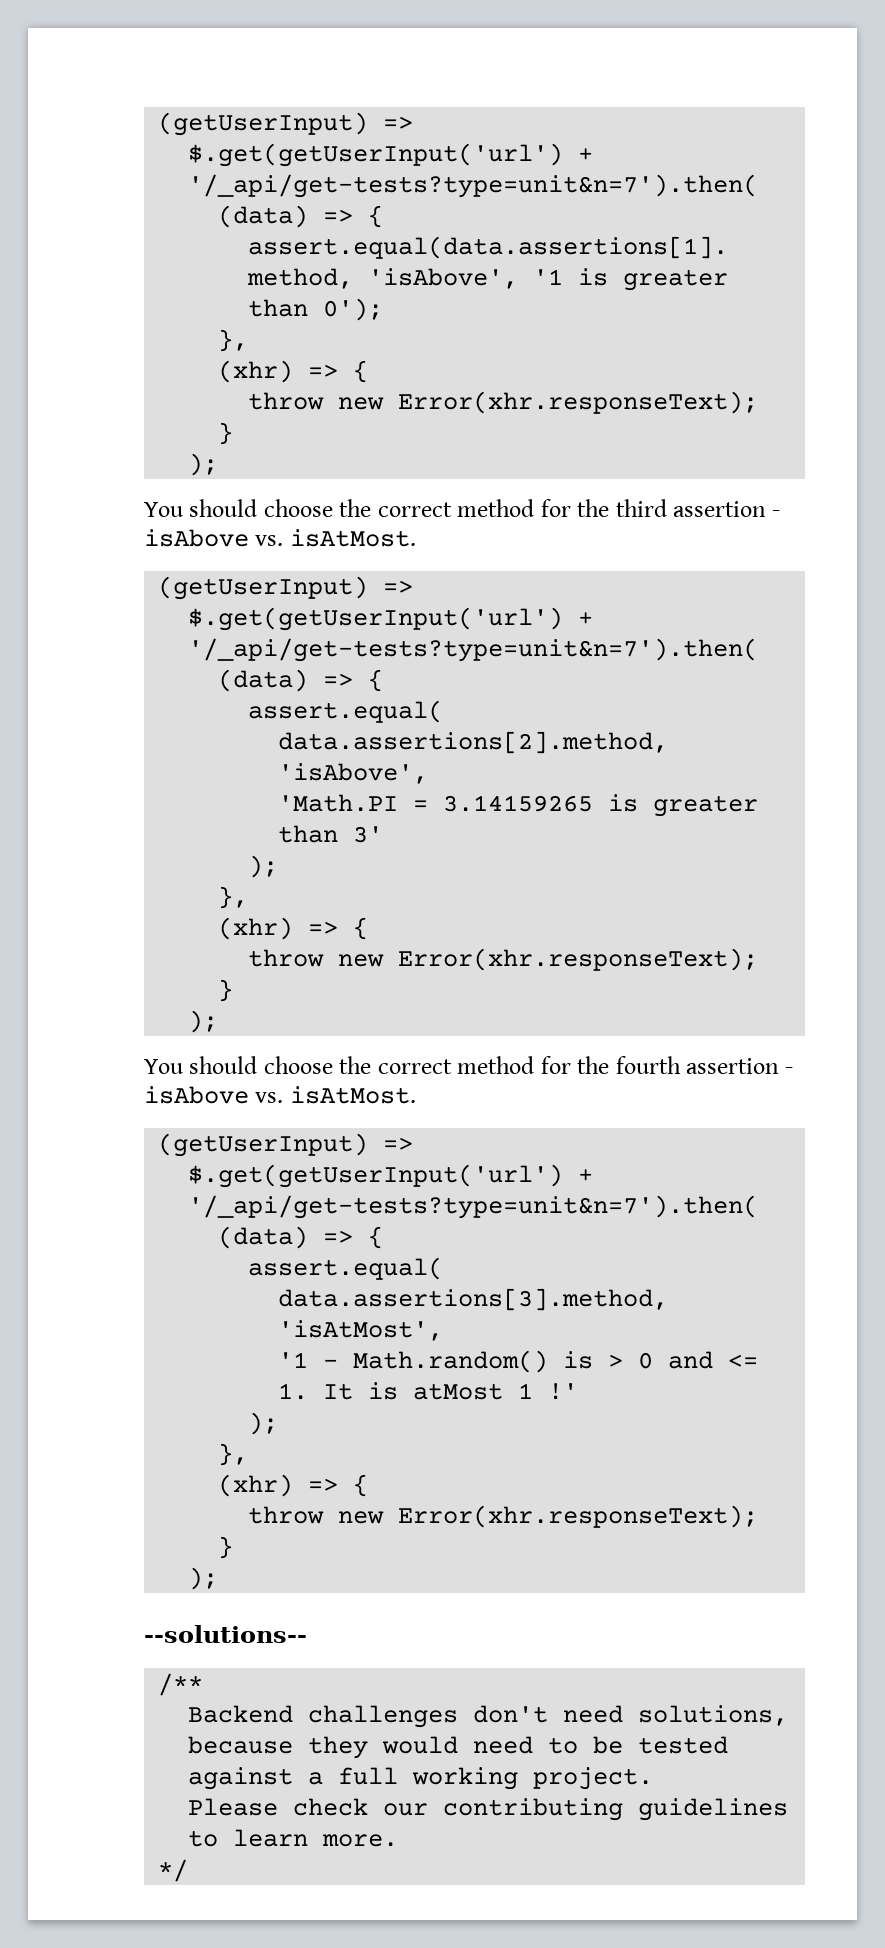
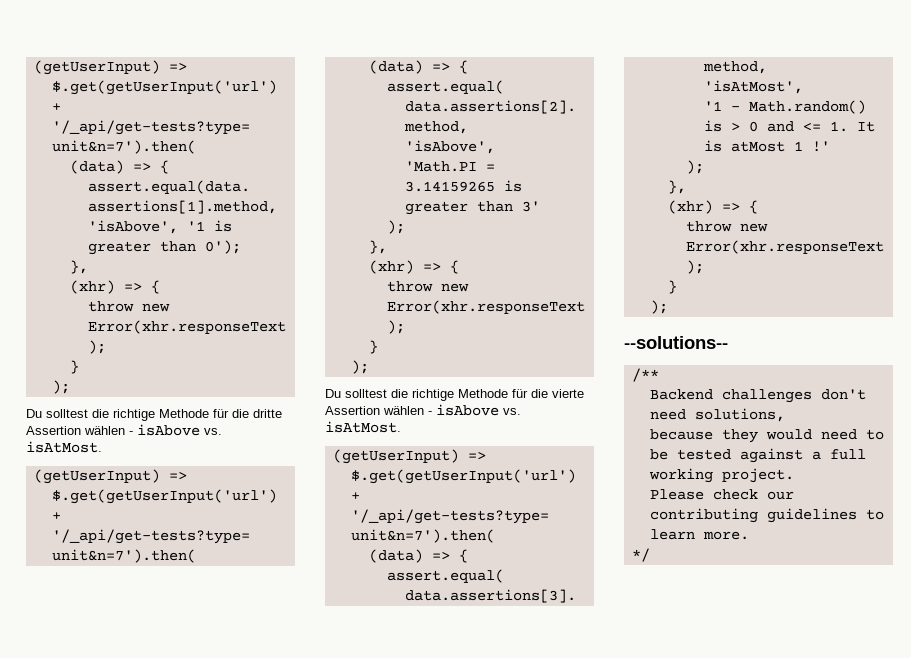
[144,499,767,517] You should choose the correct method for the third assertion -> [26,409,282,421] [26,426,125,435] Du solltest die richtige Methode für die dritte Assertion wählen
[144,1056,780,1074] You should choose the correct method for the fourth assertion -> [325,389,584,401] [325,406,424,415] Du solltest die richtige Methode für die vierte Assertion wählen

